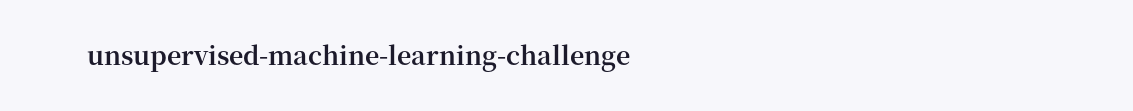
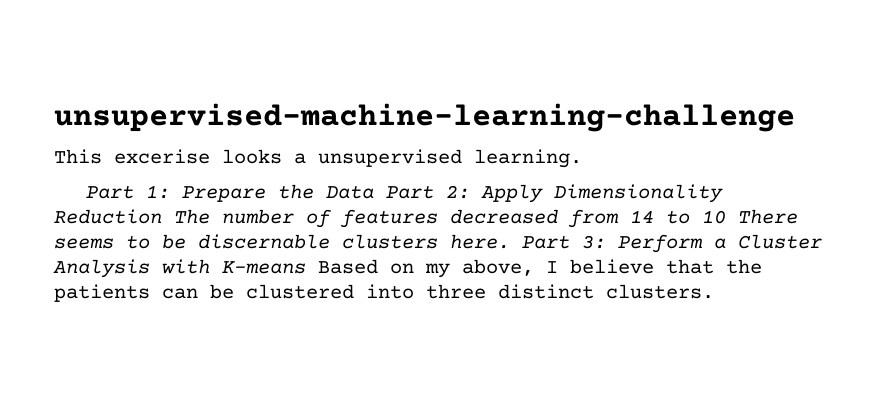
(630, 58) none -> [54,149,582,168] [86,184,724,203] [54,209,798,228] [54,234,822,253] [53,259,762,278] [54,284,714,302] // This excerise looks a unsupervised learning. // Part 1: Prepare the Data Part 2: Apply Dimensionality Reduction The number of features decreased from 14 to 10 There seems to be discernable clusters here. Part 3: Perform a Cluster Analysis with K-means Based on my above, I believe that the patients can be clustered into three distinct clusters.

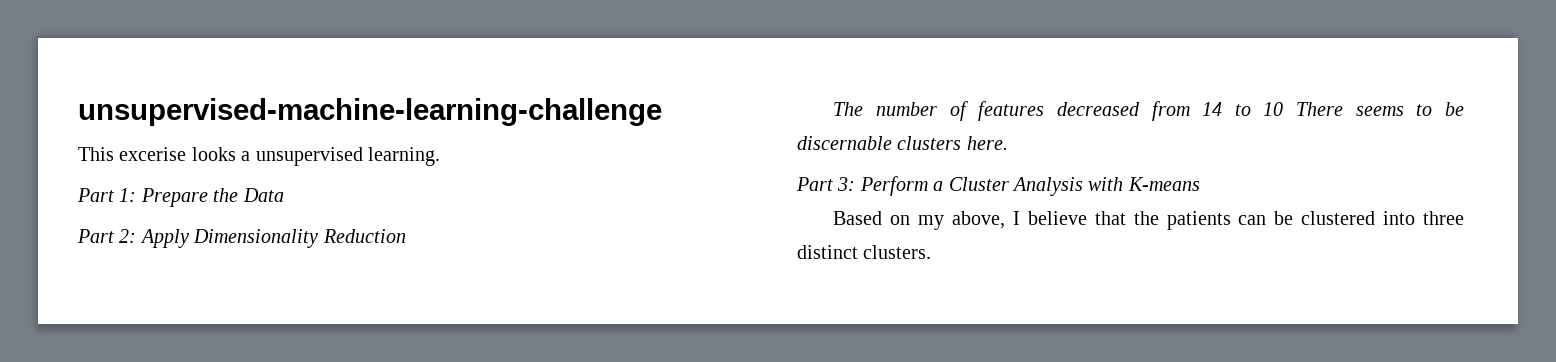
(375, 192) none -> (284, 195) //
(162, 216) none -> (406, 236) //
(510, 241) none -> (1008, 143) //
(306, 267) none -> (1200, 184) //

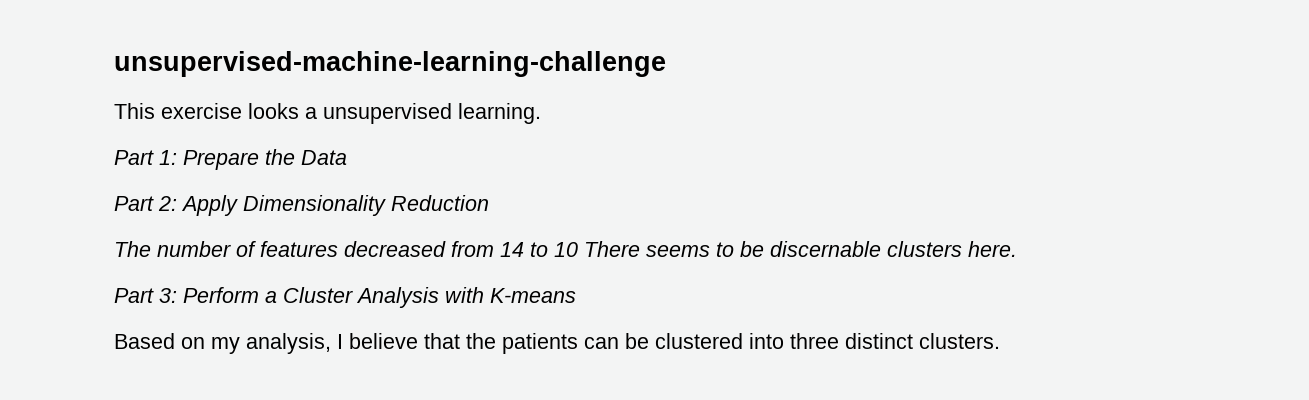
[119,147,187,161] excerise -> [161,103,242,119] exercise
[952,211,1006,229] above, -> [246,333,331,354] analysis,

